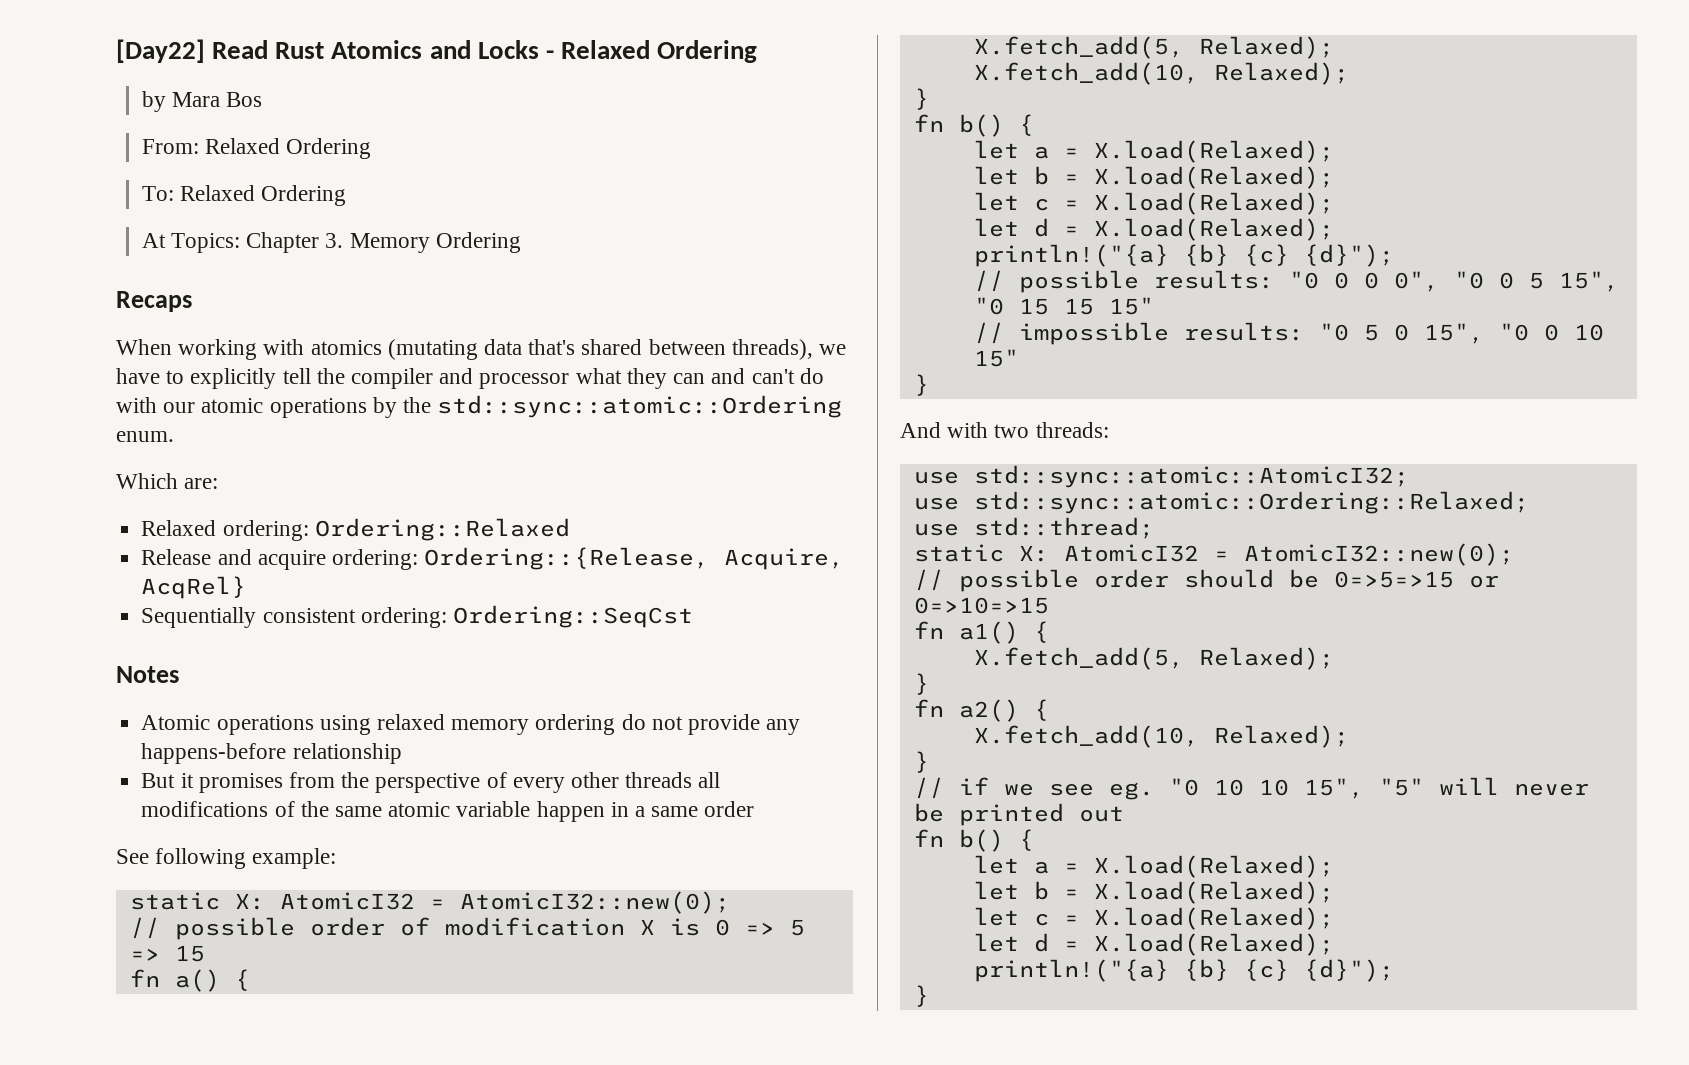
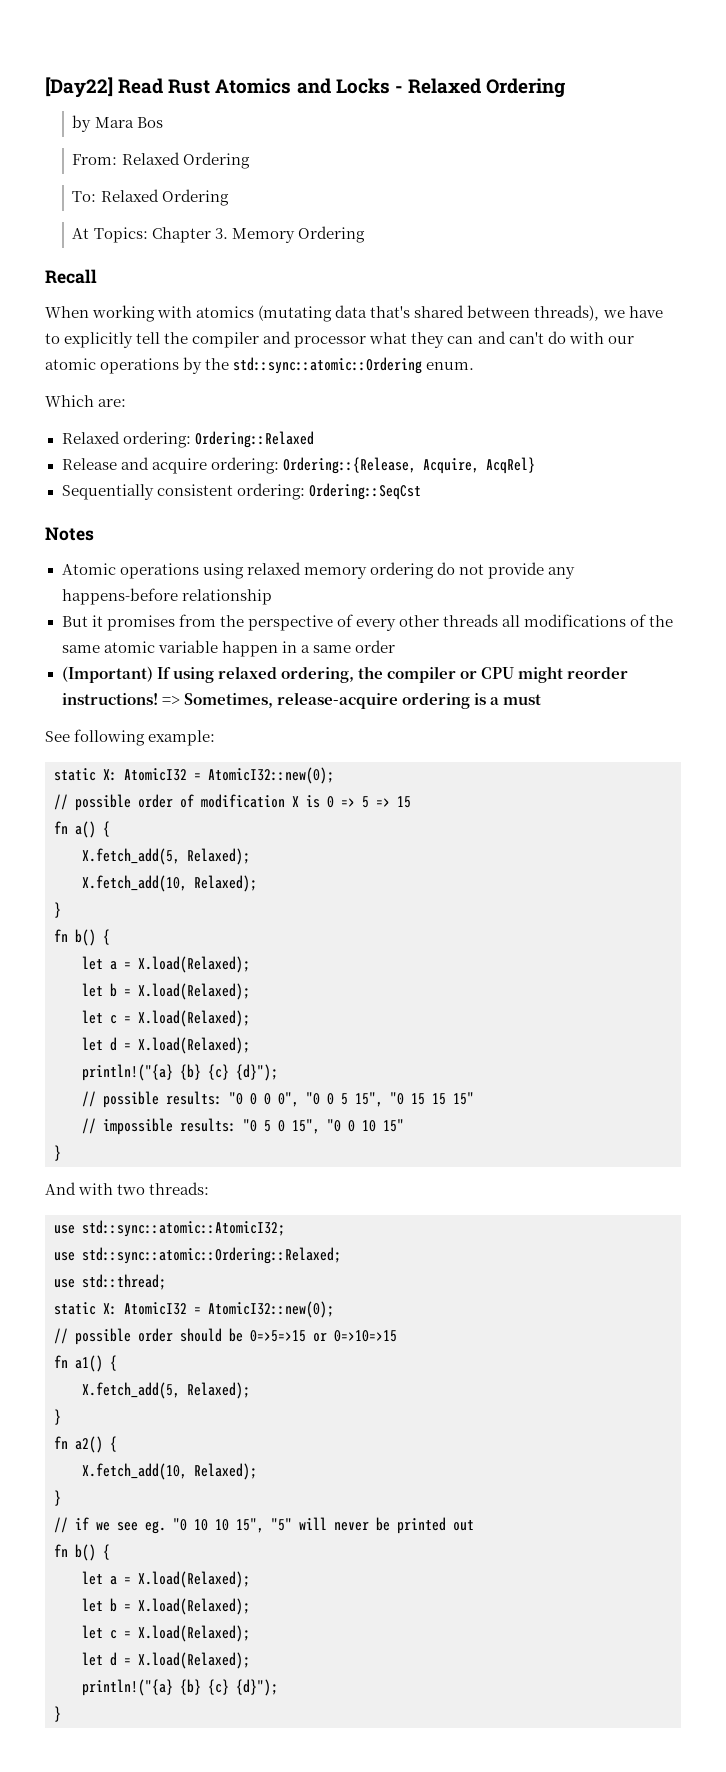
[116,291,192,312] Recaps -> [45,269,97,284] Recall
(755, 809) none -> [61,666,628,683] [61,692,541,709] // (Important) If using relaxed ordering, the compiler or CPU might reorder instructions! => Sometimes, release-acquire ordering is a must

